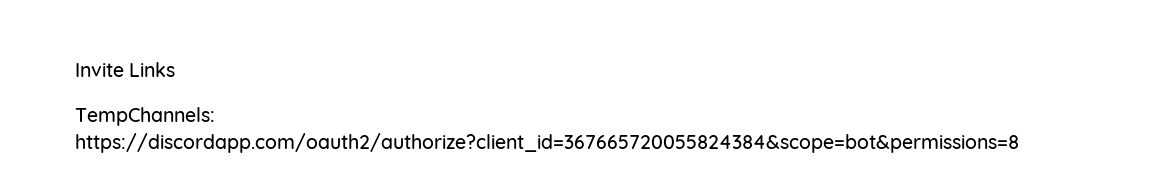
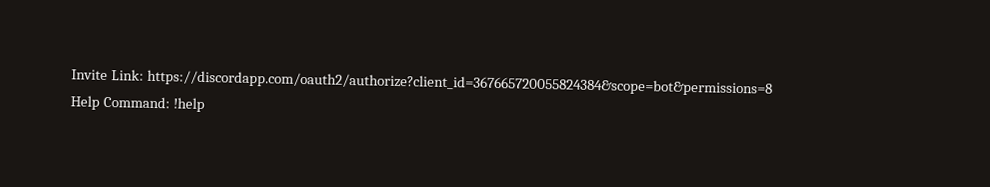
[129,62,176,77] [75,107,215,126] [75,133,1019,153] Links // TempChannels: https://discordapp.com/oauth2/authorize?client_id=367665720055824384&scope=bot&permissions=8 -> [110,69,773,97] [70,95,205,113] Link: https://discordapp.com/oauth2/authorize?client_id=367665720055824384&scope=bot&permissions=8 // Help Command: !help

